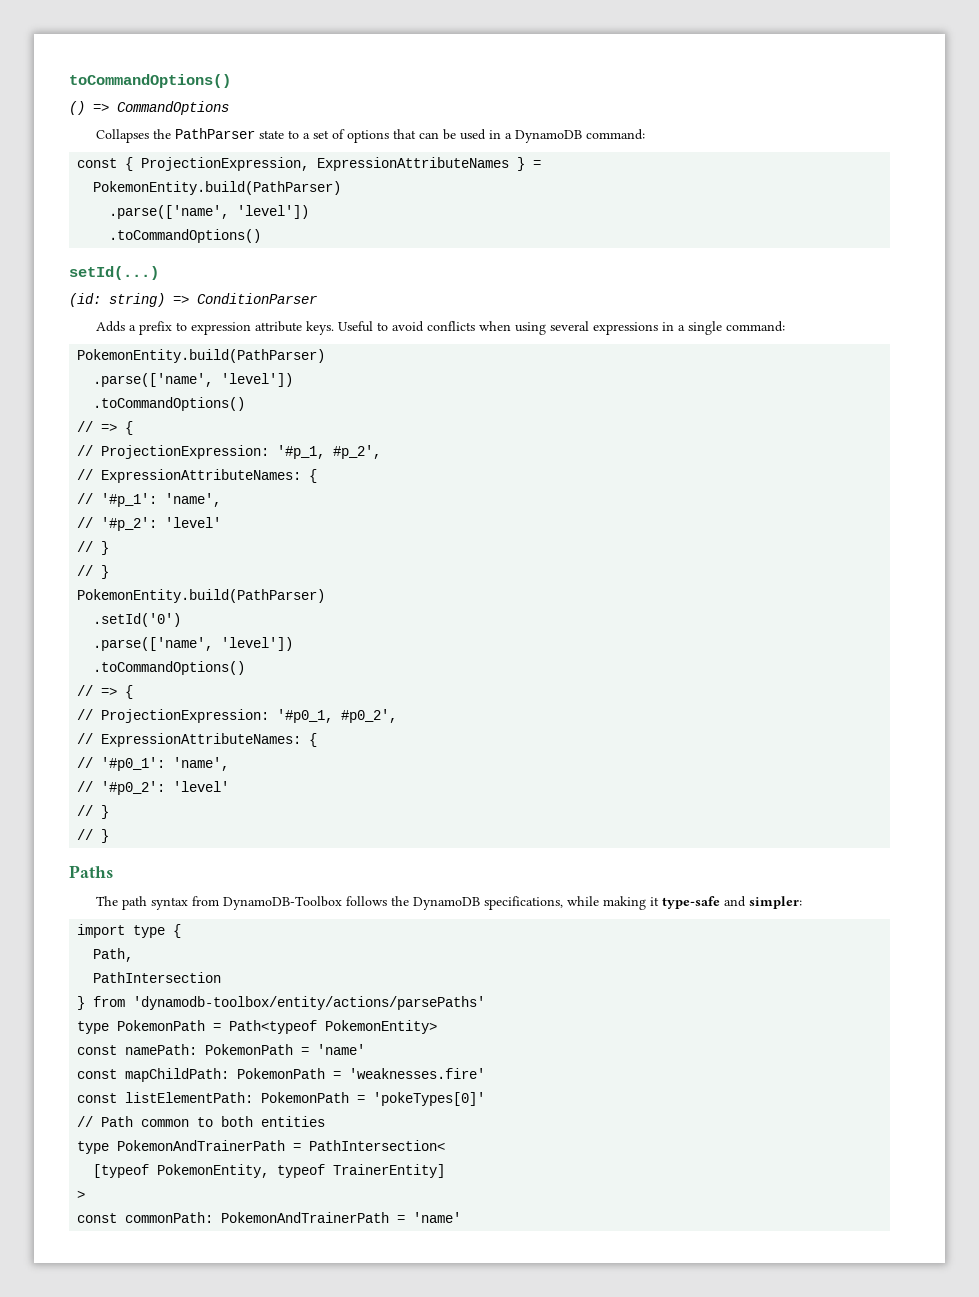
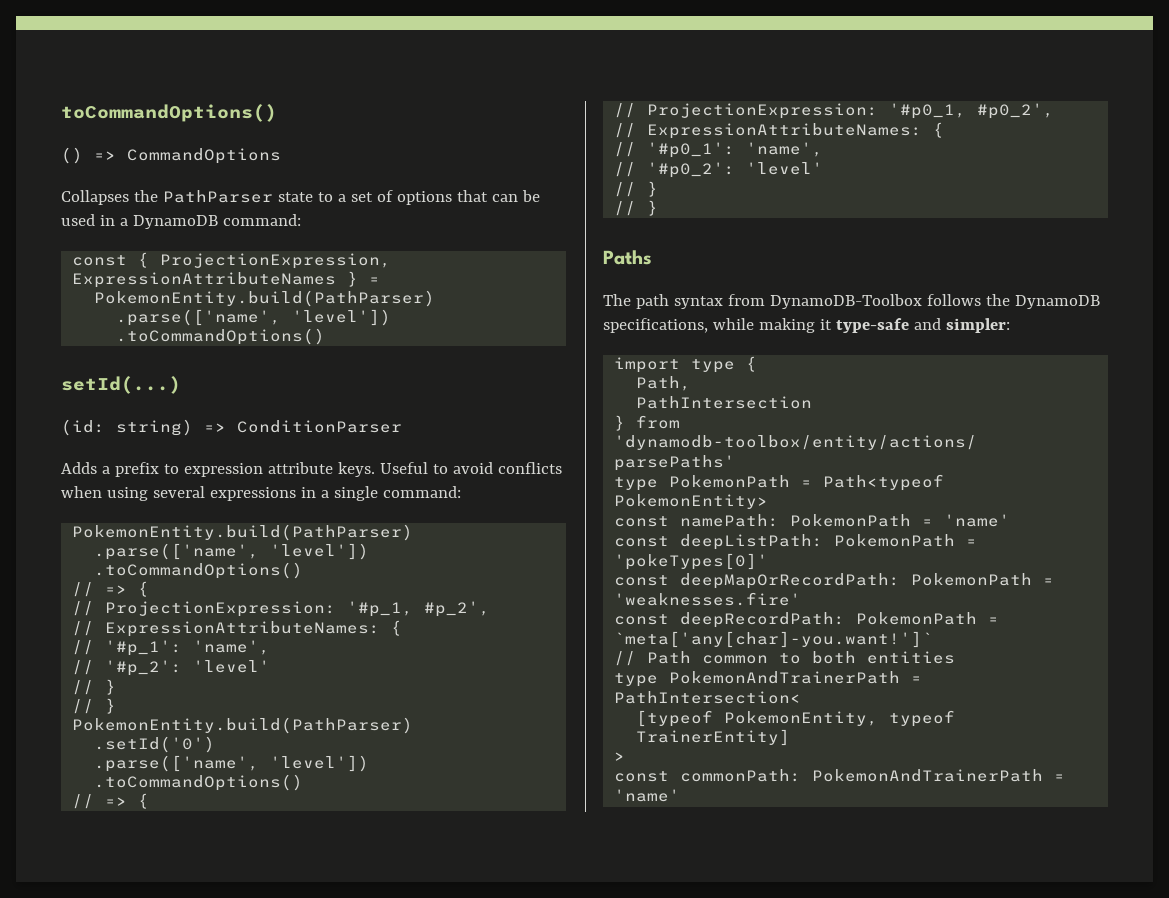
[125,1068,230,1082] mapChildPath: -> [680,534,978,550] [614,553,769,570] [614,573,901,589] deepListPath: PokemonPath = 'pokeTypes[0]' // const deepMapOrRecordPath:
[125,1092,486,1106] listElementPath: PokemonPath = 'pokeTypes[0]' -> [680,612,1000,628] [614,631,934,648] deepRecordPath: PokemonPath = `meta['any[char]-you.want!']`

